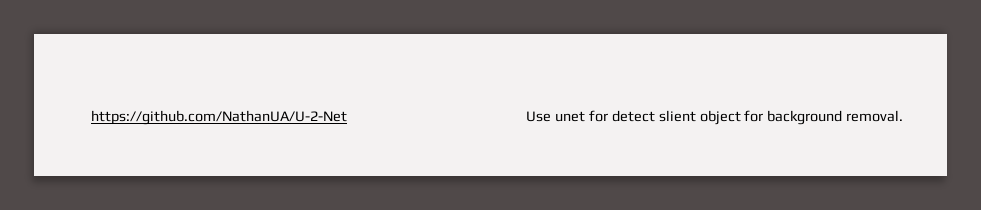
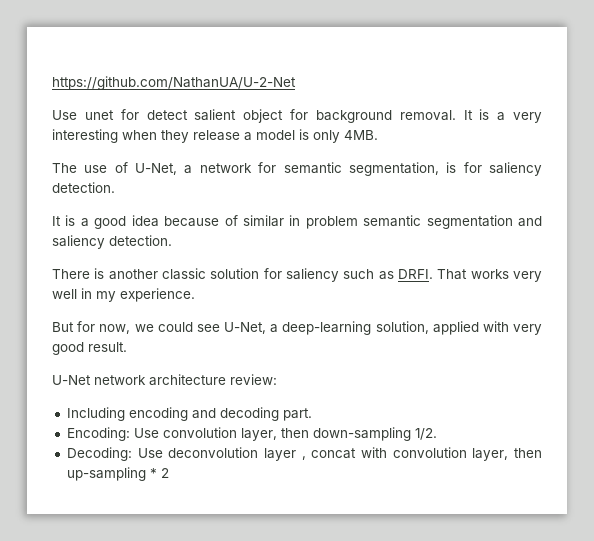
[658,110,696,122] slient -> [194,109,237,121] salient
(904, 116) none -> [463,109,542,123] [52,129,378,143] [52,162,542,176] [52,182,115,193] [52,215,542,229] [52,235,172,249] [52,268,542,282] [52,288,195,302] [52,321,542,335] [52,342,127,355] [52,374,277,386] [66,407,312,421] [66,427,437,441] [66,447,542,461] [66,467,169,481] It is a very interesting when they release a model is only 4MB. // The use of U-Net, a network for semantic segmentation, is for saliency detection. // It is a good idea because of similar in problem semantic segmentation and saliency detection. // There is another classic solution for saliency such as DRFI. That works very well in my experience. // But for now, we could see U-Net, a deep-learning solution, applied with very good result. // U-Net network architecture review: // Including encoding and decoding part. // Encoding: Use convolution layer, then down-sampling 1/2. // Decoding: Use deconvolution layer , concat with convolution layer, then up-sampling * 2

